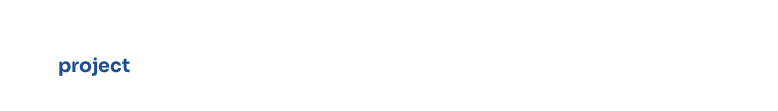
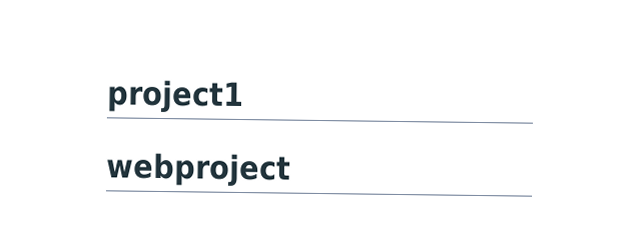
[58,57,130,76] project -> [107,79,244,114] [106,152,291,187] project1 // webproject

